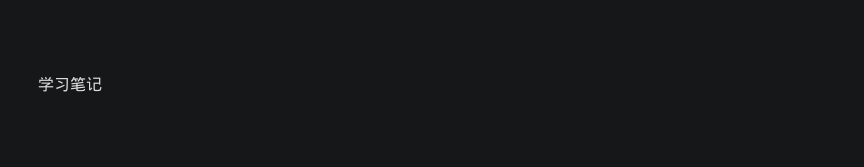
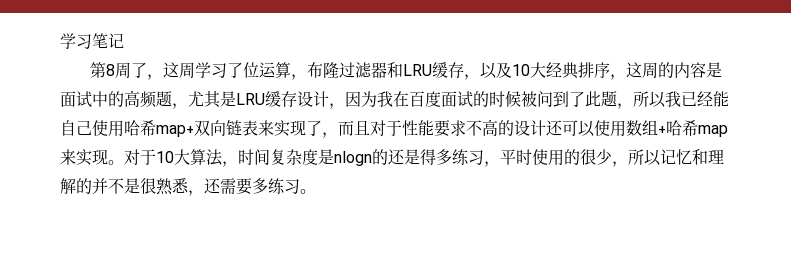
(102, 84) none -> [90,62,723,80] [60,90,729,109] [60,119,728,138] [60,149,724,167] [60,178,316,196] // 第8周了，这周学习了位运算，布隆过滤器和LRU缓存，以及10大经典排序，这周的内容是面试中的高频题，尤其是LRU缓存设计，因为我在百度面试的时候被问到了此题，所以我已经能自己使用哈希map+双向链表来实现了，而且对于性能要求不高的设计还可以使用数组+哈希map来实现。对于10大算法，时间复杂度是nlogn的还是得多练习，平时使用的很少，所以记忆和理解的并不是很熟悉，还需要多练习。

